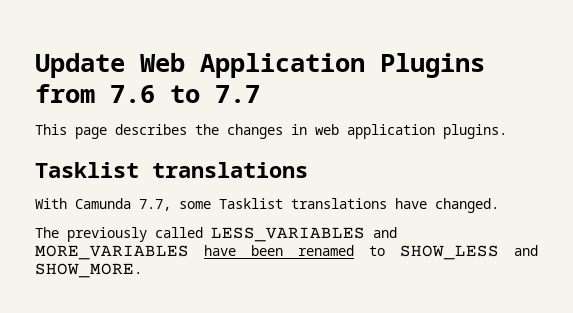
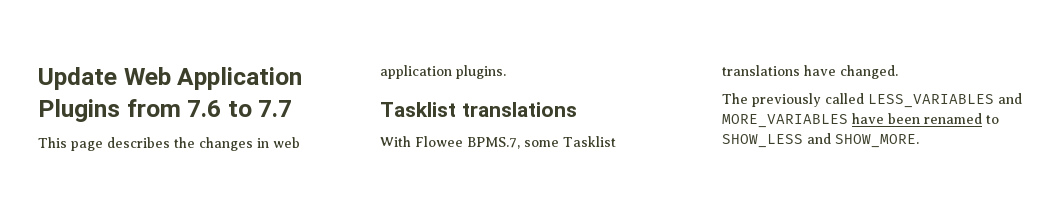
[75,198,171,211] Camunda 7.7, -> [415,136,520,149] Flowee BPMS.7,

